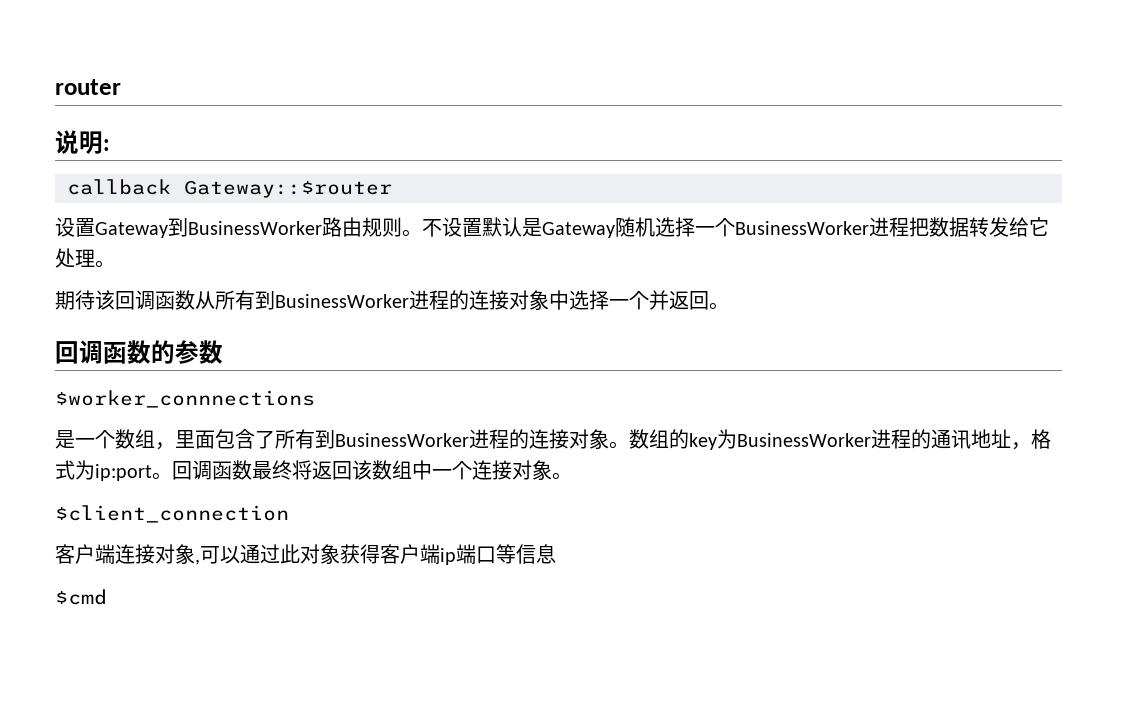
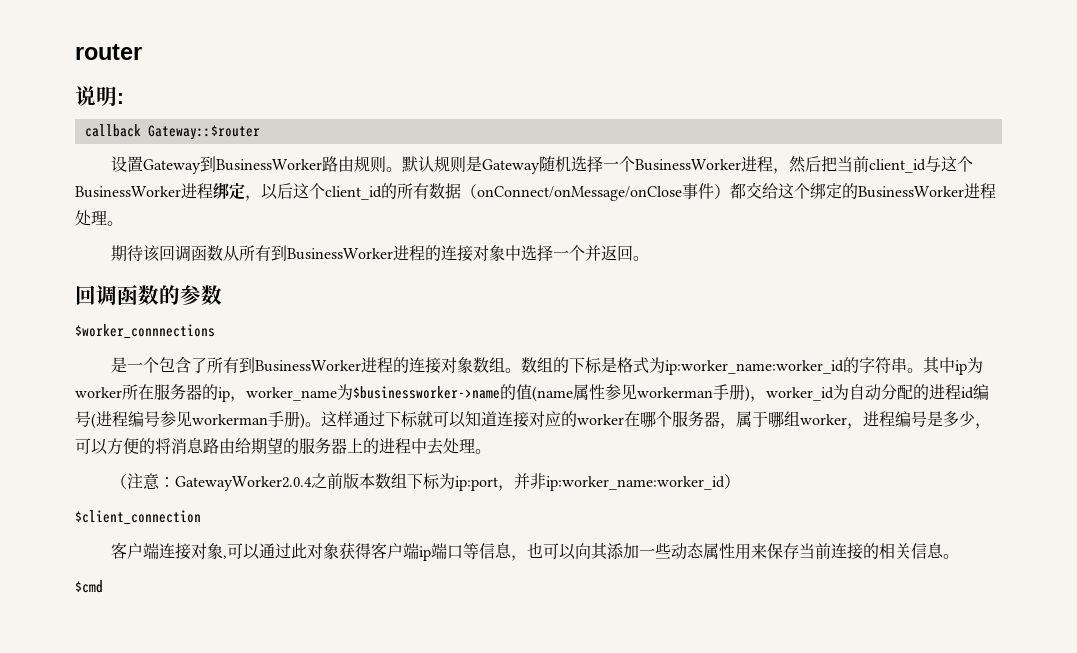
[422,217,522,237] 不设置默认 -> [401,156,466,173] 默认规则
[909,217,1049,237] 把数据转发给它 -> [772,156,973,174] [75,182,996,201] ，然后把当前client_id与这个BusinessWorker进程绑定，以后这个client_id的所有数据（onConnect/onMessage/onClose事件）都交给这个绑定的BusinessWorker进程
[115,429,215,450] 数组，里面 -> (159, 365) none
(609, 439) none -> [472,357,505,373] 数组
[689,429,1051,450] [55,460,572,481] key为BusinessWorker进程的通讯地址，格式为ip:port。回调函数最终将返回该数组中一个连接对象。 -> [568,357,983,375] [75,384,989,402] [75,411,991,429] [75,437,491,455] [110,473,740,491] 下标是格式为ip:worker_name:worker_id的字符串。其中ip为worker所在服务器的ip，worker_name为$businessworker->name的值(name属性参见workerman手册)，worker_id为自动分配的进程id编号(进程编号参见workerman手册)。这样通过下标就可以知道连接对应的worker在哪个服务器，属于哪组worker，进程编号是多少，可以方便的将消息路由给期望的服务器上的进程中去处理。 // （注意：GatewayWorker2.0.4之前版本数组下标为ip:port，并非ip:worker_name:worker_id）
(556, 554) none -> [510,542,959,561] ，也可以向其添加一些动态属性用来保存当前连接的相关信息。

